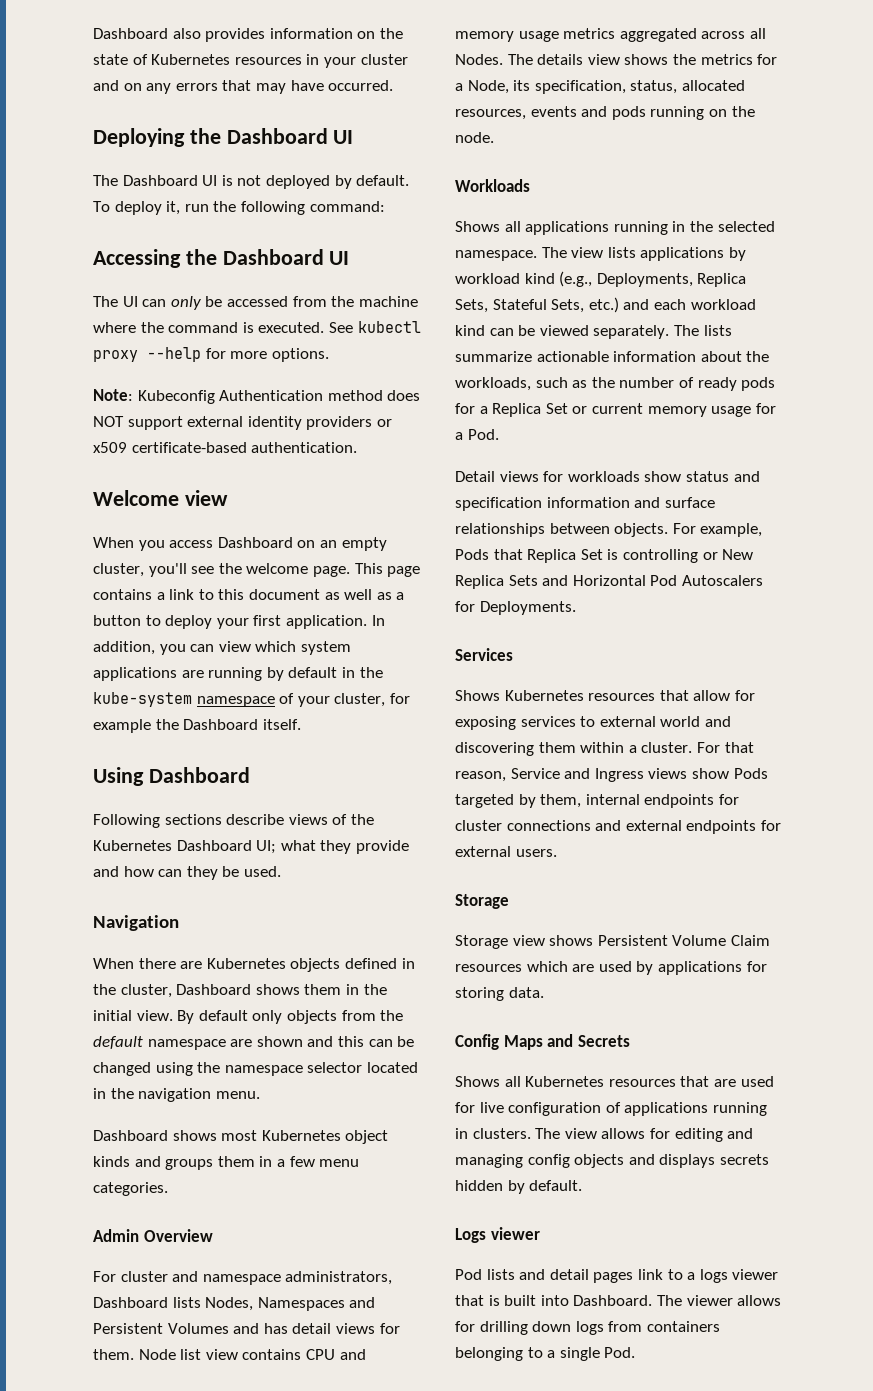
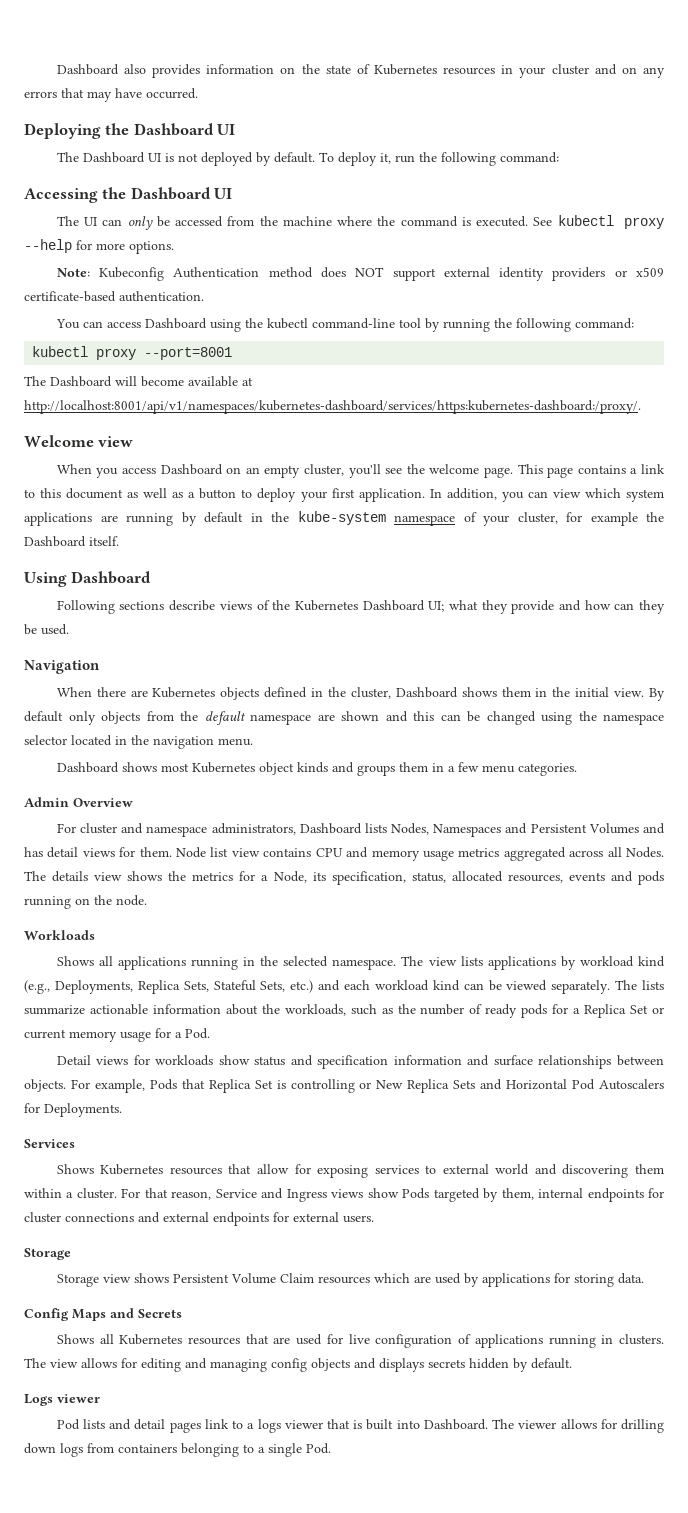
(358, 447) none -> [55,318,634,332] [32,346,233,360] [24,376,253,387] [24,400,641,414] // You can access Dashboard using the kubectl command-line tool by running the following command: // kubectl proxy --port=8001 // The Dashboard will become available at http://localhost:8001/api/v1/namespaces/kubernetes-dashboard/services/https:kubernetes-dashboard:/proxy/.

